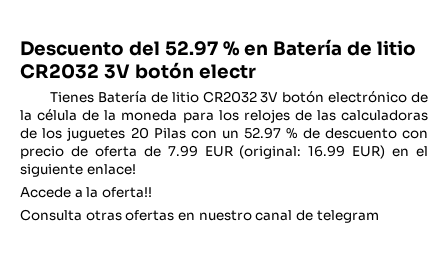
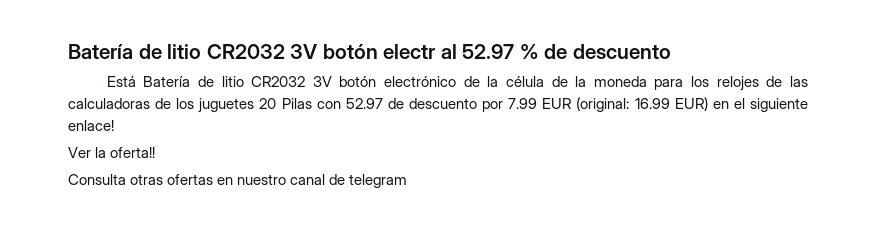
[20,41,268,56] Descuento del 52.97 % en -> (68, 51) none
[50,92,95,103] // Tienes -> [440,44,671,59] [106,76,136,87] al 52.97 % de descuento // Está
[222,127,428,139] [20,146,161,159] un 52.97 % de descuento con precio de oferta de -> [345,98,504,112] 52.97 de descuento por
[20,187,83,198] Accede a -> [68,147,91,158] Ver

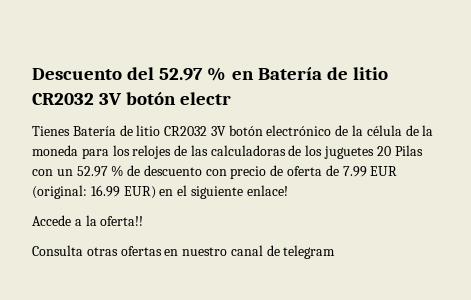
(68, 51) none -> [32,67,254,81] Descuento del 52.97 % en
[440,44,671,59] [106,76,136,87] al 52.97 % de descuento // Está -> [32,126,70,136] // Tienes
[345,98,504,112] 52.97 de descuento por -> [56,165,339,179] un 52.97 % de descuento con precio de oferta de
[68,147,91,158] Ver -> [32,215,82,226] Accede a

